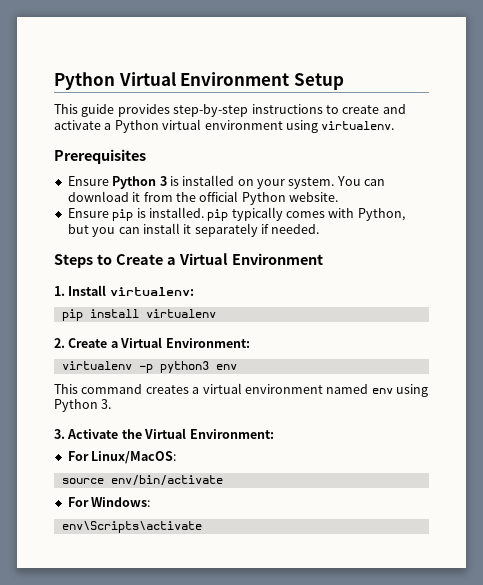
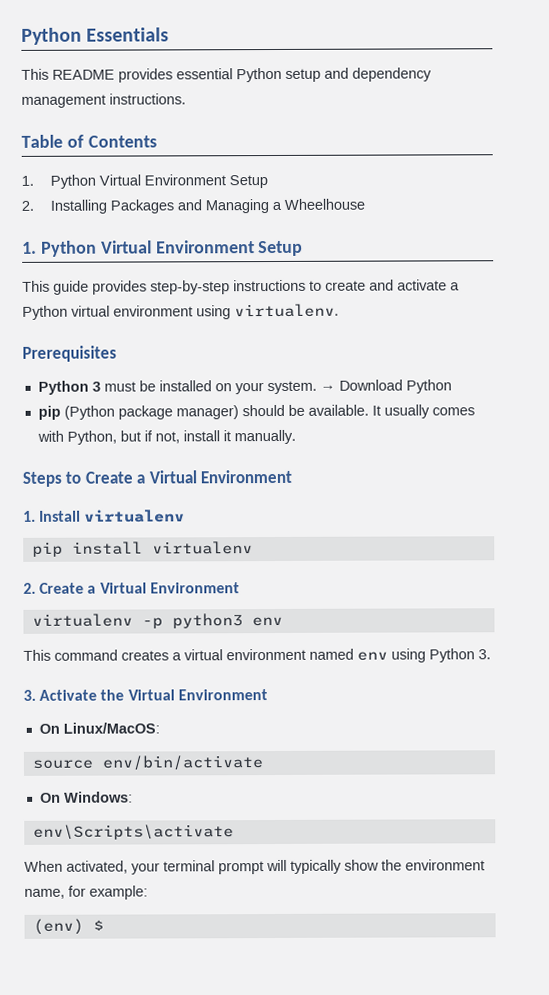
[54,72,115,90] Python -> [21,27,170,45] [21,67,432,83] [21,93,186,108] [21,134,157,148] [21,174,268,189] [21,198,365,214] [22,240,97,257] Python Essentials // This README provides essential Python setup and dependency management instructions. // Table of Contents // 1. Python Virtual Environment Setup // 2. Installing Packages and Managing a Wheelhouse // 1. Python
[67,176,109,186] Ensure -> (117, 353) none
[169,176,179,186] is -> [103,380,156,392] must be
[336,176,386,186] [67,191,338,205] [67,207,405,221] [67,223,320,237] You can download it from the official Python website. // Ensure pip is installed. pip typically comes with Python, but you can install it separately if needed. -> [319,379,452,394] [37,404,475,420] [36,429,296,445] → Download Python // pip (Python package manager) should be available. It usually comes with Python, but if not, install it manually.
[109,287,194,296] virtualenv: -> [84,509,186,523] virtualenv
[165,338,250,348] Environment: -> [149,582,240,594] Environment
[189,429,274,439] [67,451,89,461] Environment: // For -> [177,689,268,701] [38,723,60,734] Environment // On
[67,497,89,507] For -> [39,792,61,803] On
(202, 527) none -> [24,859,485,875] [24,885,148,900] [32,918,104,935] // When activated, your terminal prompt will typically show the environment name, for example: // (env) $

